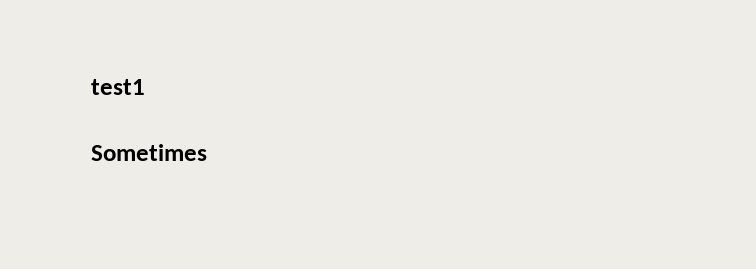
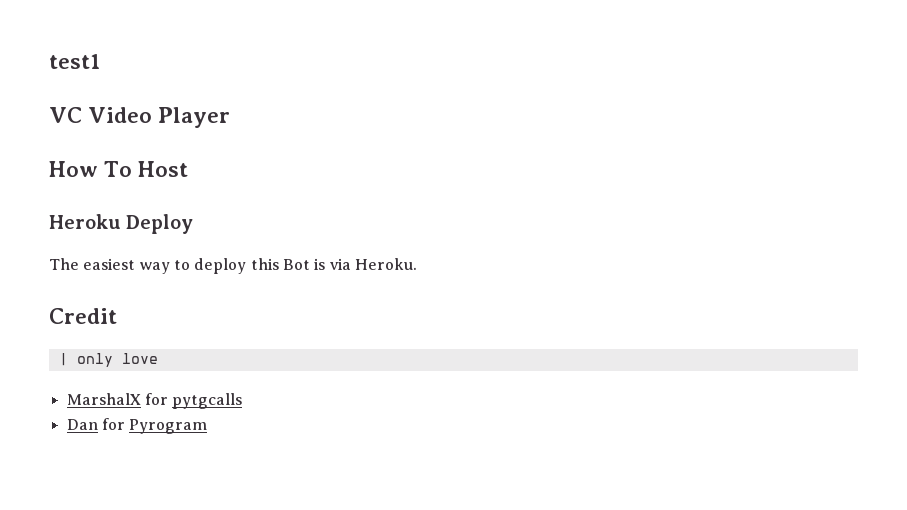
[91,144,207,161] Sometimes -> [49,107,231,128] [49,161,189,177] [49,214,194,234] [49,258,417,274] [49,308,117,324] [58,353,158,367] [66,393,243,409] [66,418,208,434] VC Video Player // How To Host // Heroku Deploy // The easiest way to deploy this Bot is via Heroku. // Credit // | only love // MarshalX for pytgcalls // Dan for Pyrogram

